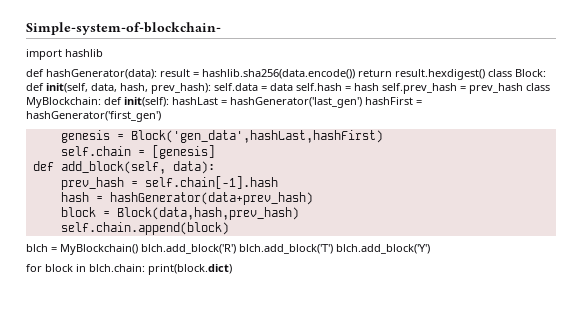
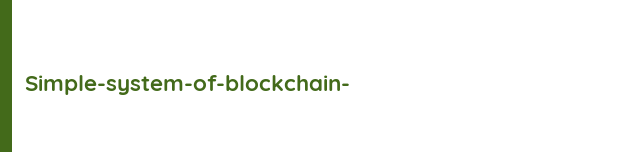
[26,49,103,60] [26,69,546,80] [26,83,550,94] [26,97,422,108] [26,111,161,122] [60,130,383,143] [60,145,215,159] [32,161,215,174] [60,176,278,190] [60,192,313,205] [60,207,299,220] [60,222,229,235] [26,244,430,255] [26,264,232,275] // import hashlib // def hashGenerator(data): result = hashlib.sha256(data.encode()) return result.hexdigest() class Block: def init(self, data, hash, prev_hash): self.data = data self.hash = hash self.prev_hash = prev_hash class MyBlockchain: def init(self): hashLast = hashGenerator('last_gen') hashFirst = hashGenerator('first_gen') // genesis = Block('gen_data',hashLast,hashFirst) // self.chain = [genesis] // def add_block(self, data): // prev_hash = self.chain[-1].hash // hash = hashGenerator(data+prev_hash) // block = Block(data,hash,prev_hash) // self.chain.append(block) // blch = MyBlockchain() blch.add_block('R') blch.add_block('T') blch.add_block('Y') // for block in blch.chain: print(block.dict) -> (350, 85) none

